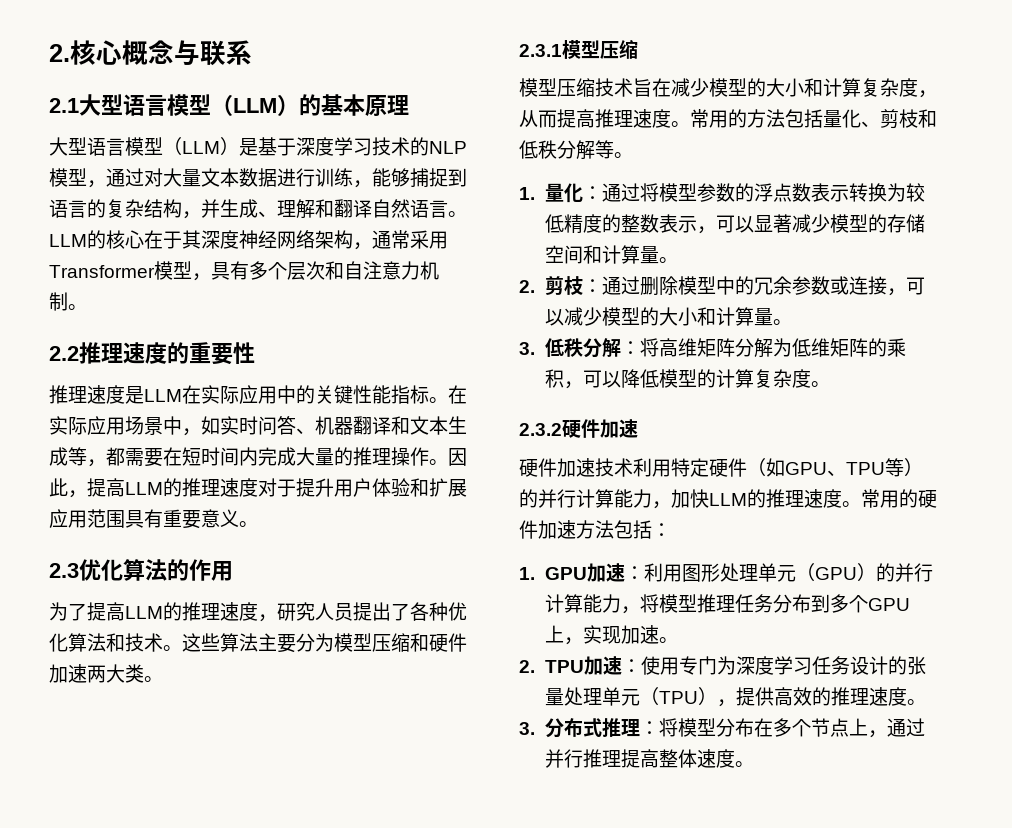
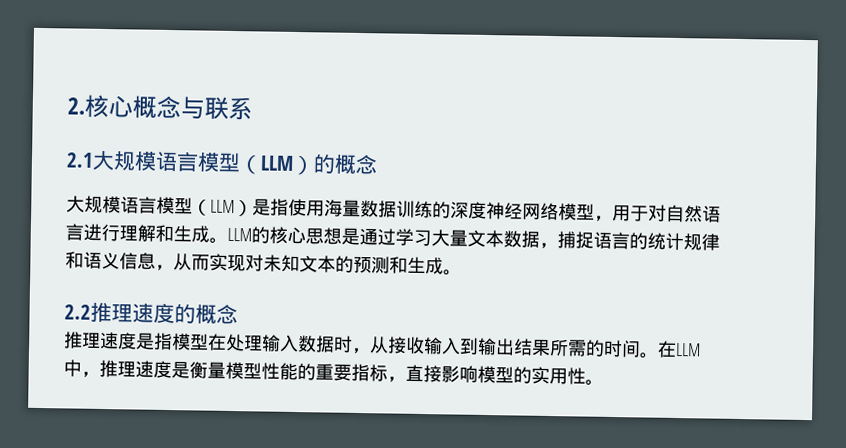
[101,94,123,115] 型 -> [113,151,157,171] 规模
[321,94,409,116] [49,137,87,156] 基本原理 // 大型 -> [334,153,378,175] [66,195,121,214] 概念 // 大规模
[258,137,467,156] [49,168,467,188] [49,199,467,219] [49,230,448,250] [49,261,439,281] [49,292,68,311] 基于深度学习技术的NLP模型，通过对大量文本数据进行训练，能够捕捉到语言的复杂结构，并生成、理解和翻译自然语言。LLM的核心在于其深度神经网络架构，通常采用Transformer模型，具有多个层次和自注意力机制 -> [270,198,721,223] [65,223,720,251] [65,251,444,275] 指使用海量数据训练的深度神经网络模型，用于对自然语言进行理解和生成。LLM的核心思想是通过学习大量文本数据，捕捉语言的统计规律和语义信息，从而实现对未知文本的预测和生成
[189,342,255,365] [49,385,467,404] [49,416,467,436] [49,447,467,467] [49,478,467,498] [49,509,258,529] [49,559,233,581] [49,602,467,622] [49,633,467,653] [49,664,163,683] [519,39,638,59] [519,78,937,98] [519,109,937,129] [519,140,633,160] [519,183,925,203] [544,214,925,234] [544,245,678,264] [519,276,925,296] [544,307,792,326] [519,338,906,358] [544,369,830,389] [519,419,638,438] [519,458,923,477] [519,489,937,509] [519,520,671,539] [519,563,933,582] [544,594,910,614] [544,625,678,645] [519,656,926,675] [544,687,926,707] [519,718,925,738] [544,749,735,768] 重要性 // 推理速度是LLM在实际应用中的关键性能指标。在实际应用场景中，如实时问答、机器翻译和文本生成等，都需要在短时间内完成大量的推理操作。因此，提高LLM的推理速度对于提升用户体验和扩展应用范围具有重要意义。 // 2.3优化算法的作用 // 为了提高LLM的推理速度，研究人员提出了各种优化算法和技术。这些算法主要分为模型压缩和硬件加速两大类。 // 2.3.1模型压缩 // 模型压缩技术旨在减少模型的大小和计算复杂度，从而提高推理速度。常用的方法包括量化、剪枝和低秩分解等。 // 1.量化：通过将模型参数的浮点数表示转换为较低精度的整数表示，可以显著减少模型的存储空间和计算量。 // 2.剪枝：通过删除模型中的冗余参数或连接，可以减少模型的大小和计算量。 // 3.低秩分解：将高维矩阵分解为低维矩阵的乘积，可以降低模型的计算复杂度。 // 2.3.2硬件加速 // 硬件加速技术利用特定硬件（如GPU、TPU等）的并行计算能力，加快LLM的推理速度。常用的硬件加速方法包括： // 1. GPU加速：利用图形处理单元（GPU）的并行计算能力，将模型推理任务分布到多个GPU上，实现加速。 // 2. TPU加速：使用专门为深度学习任务设计的张量处理单元（TPU），提供高效的推理速度。 // 3.分布式推理：将模型分布在多个节点上，通过并行推理提高整体速度 -> [195,303,238,325] [64,331,701,359] [63,359,586,385] 概念 // 推理速度是指模型在处理输入数据时，从接收输入到输出结果所需的时间。在LLM中，推理速度是衡量模型性能的重要指标，直接影响模型的实用性

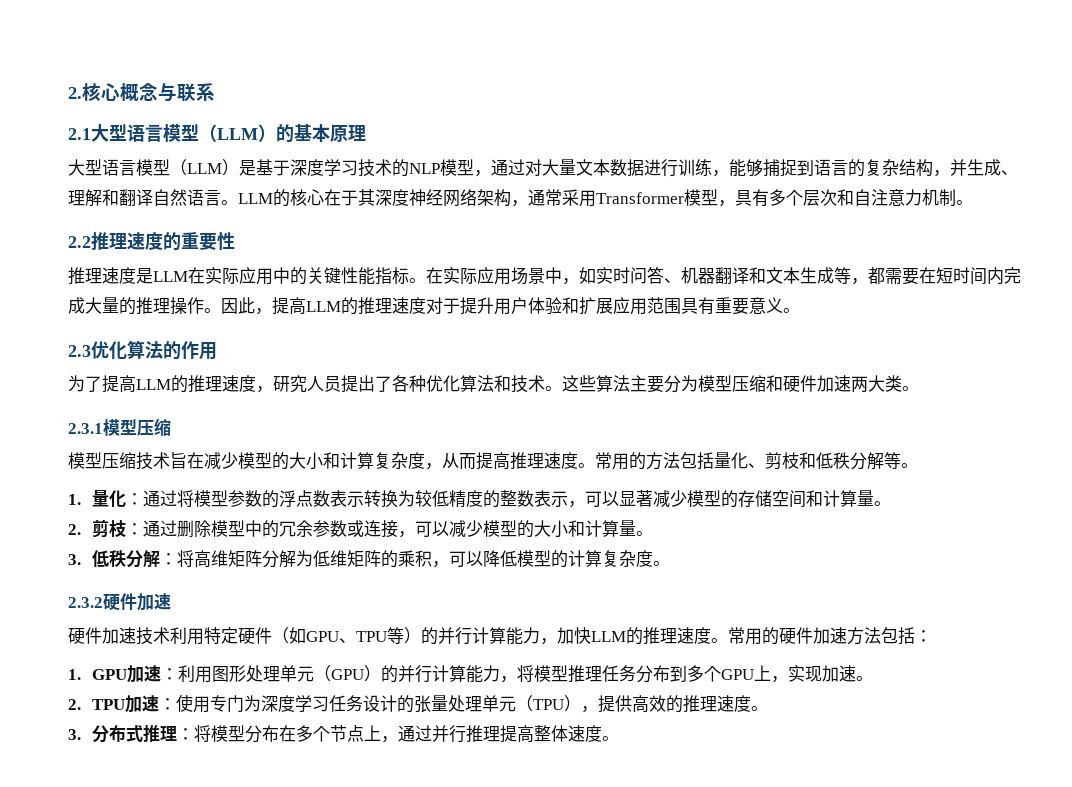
[113,151,157,171] 规模 -> [109,124,127,141] 型
[334,153,378,175] [66,195,121,214] 概念 // 大规模 -> [294,124,366,142] [68,159,102,176] 基本原理 // 大型
[270,198,721,223] [65,223,720,251] [65,251,444,275] 指使用海量数据训练的深度神经网络模型，用于对自然语言进行理解和生成。LLM的核心思想是通过学习大量文本数据，捕捉语言的统计规律和语义信息，从而实现对未知文本的预测和生成 -> [256,159,1018,177] [68,189,956,207] 基于深度学习技术的NLP模型，通过对大量文本数据进行训练，能够捕捉到语言的复杂结构，并生成、理解和翻译自然语言。LLM的核心在于其深度神经网络架构，通常采用Transformer模型，具有多个层次和自注意力机制
[195,303,238,325] [64,331,701,359] [63,359,586,385] 概念 // 推理速度是指模型在处理输入数据时，从接收输入到输出结果所需的时间。在LLM中，推理速度是衡量模型性能的重要指标，直接影响模型的实用性 -> [181,232,235,250] [68,266,1021,285] [68,297,800,315] [68,340,217,360] [68,375,919,393] [68,418,171,436] [68,452,918,470] [68,490,892,508] [68,519,654,538] [68,550,671,568] [68,593,171,611] [68,627,932,645] [68,665,874,683] [68,694,769,713] [68,725,603,743] 重要性 // 推理速度是LLM在实际应用中的关键性能指标。在实际应用场景中，如实时问答、机器翻译和文本生成等，都需要在短时间内完成大量的推理操作。因此，提高LLM的推理速度对于提升用户体验和扩展应用范围具有重要意义。 // 2.3优化算法的作用 // 为了提高LLM的推理速度，研究人员提出了各种优化算法和技术。这些算法主要分为模型压缩和硬件加速两大类。 // 2.3.1模型压缩 // 模型压缩技术旨在减少模型的大小和计算复杂度，从而提高推理速度。常用的方法包括量化、剪枝和低秩分解等。 // 1.量化：通过将模型参数的浮点数表示转换为较低精度的整数表示，可以显著减少模型的存储空间和计算量。 // 2.剪枝：通过删除模型中的冗余参数或连接，可以减少模型的大小和计算量。 // 3.低秩分解：将高维矩阵分解为低维矩阵的乘积，可以降低模型的计算复杂度。 // 2.3.2硬件加速 // 硬件加速技术利用特定硬件（如GPU、TPU等）的并行计算能力，加快LLM的推理速度。常用的硬件加速方法包括： // 1. GPU加速：利用图形处理单元（GPU）的并行计算能力，将模型推理任务分布到多个GPU上，实现加速。 // 2. TPU加速：使用专门为深度学习任务设计的张量处理单元（TPU），提供高效的推理速度。 // 3.分布式推理：将模型分布在多个节点上，通过并行推理提高整体速度

